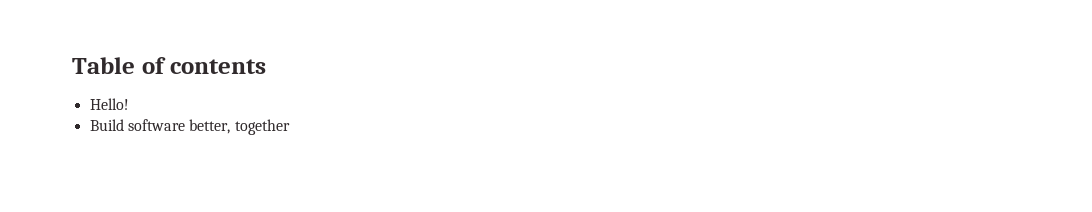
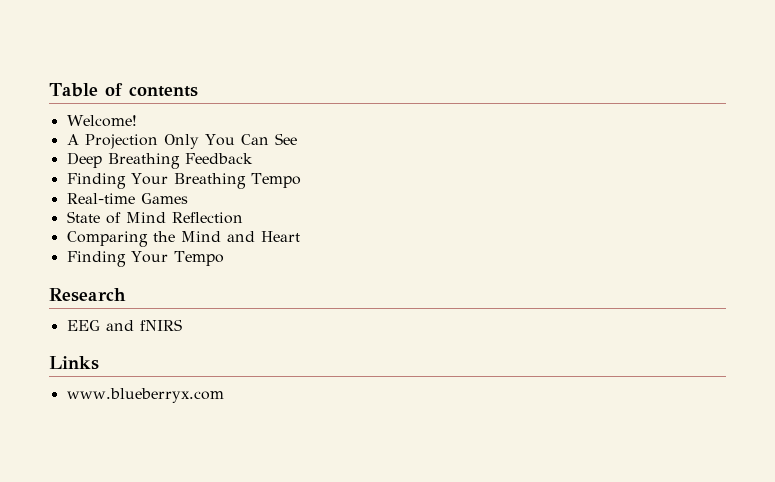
[89,98,129,110] [89,119,290,135] Hello! // Build software better, together -> [66,115,137,127] [66,133,297,149] [66,152,253,169] [66,173,301,189] [66,193,188,204] [66,211,243,224] [66,231,300,247] [66,251,224,267] [49,288,126,302] [66,319,182,331] [49,356,99,370] [66,388,224,403] Welcome! // A Projection Only You Can See // Deep Breathing Feedback // Finding Your Breathing Tempo // Real-time Games // State of Mind Reflection // Comparing the Mind and Heart // Finding Your Tempo // Research // EEG and fNIRS // Links // www.blueberryx.com

